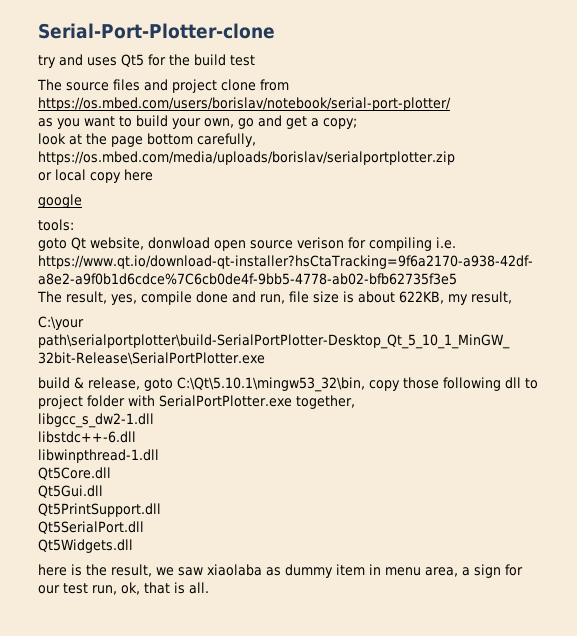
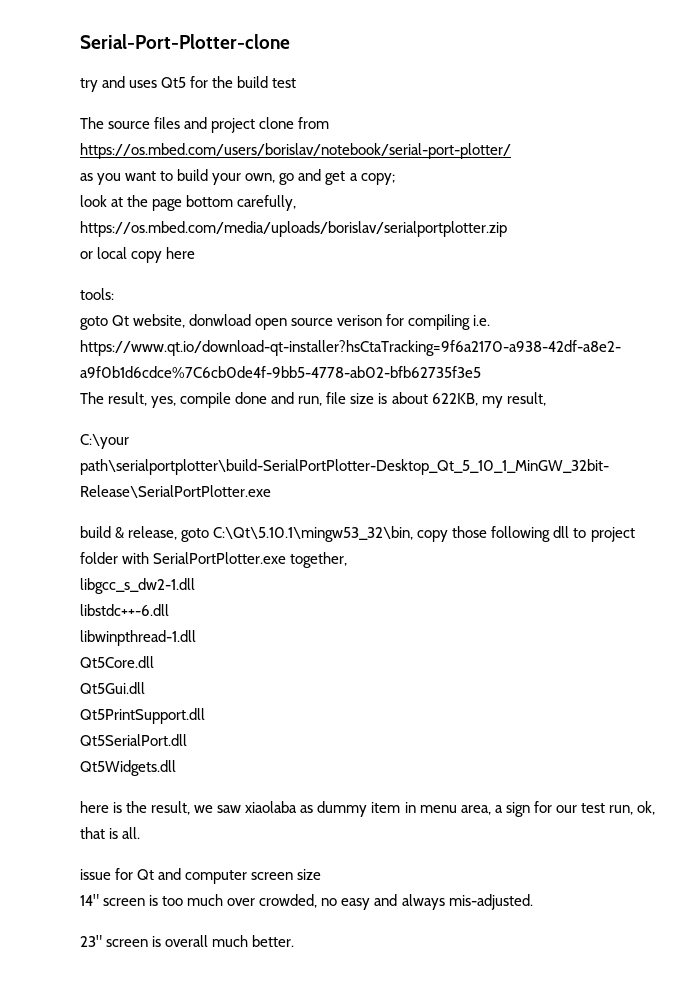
[38,194,82,208] // google -> (196, 253) none
(209, 588) none -> [80,868,322,884] [80,894,533,910] [80,935,295,947] // issue for Qt and computer screen size // 14" screen is too much over crowded, no easy and always mis-adjusted. // 23" screen is overall much better.

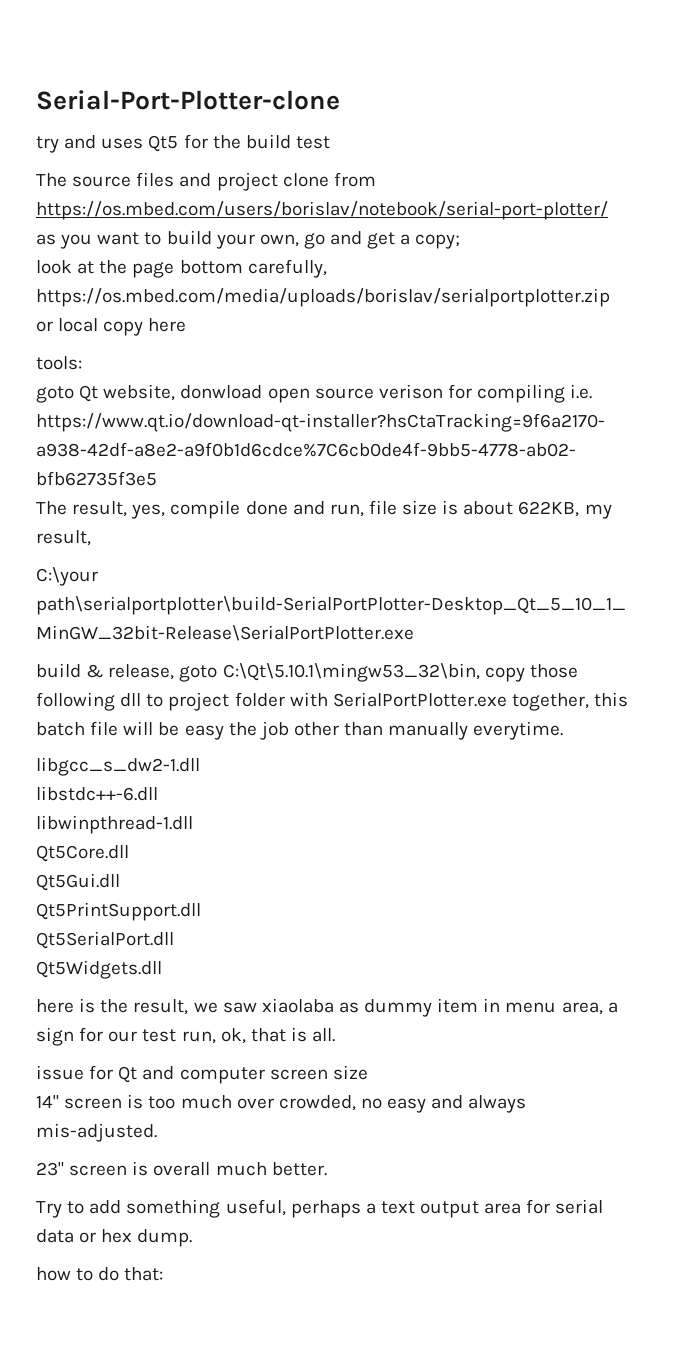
(348, 560) none -> [594,692,629,707] [36,721,564,740] this batch file will be easy the job other than manually everytime.
(295, 941) none -> [36,1199,604,1218] [36,1229,193,1247] [36,1267,164,1281] // Try to add something useful, perhaps a text output area for serial data or hex dump. // how to do that:

